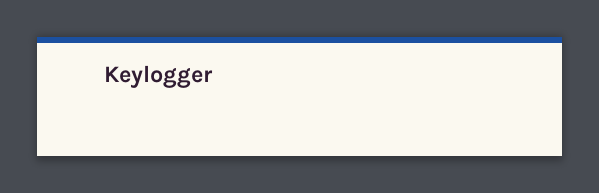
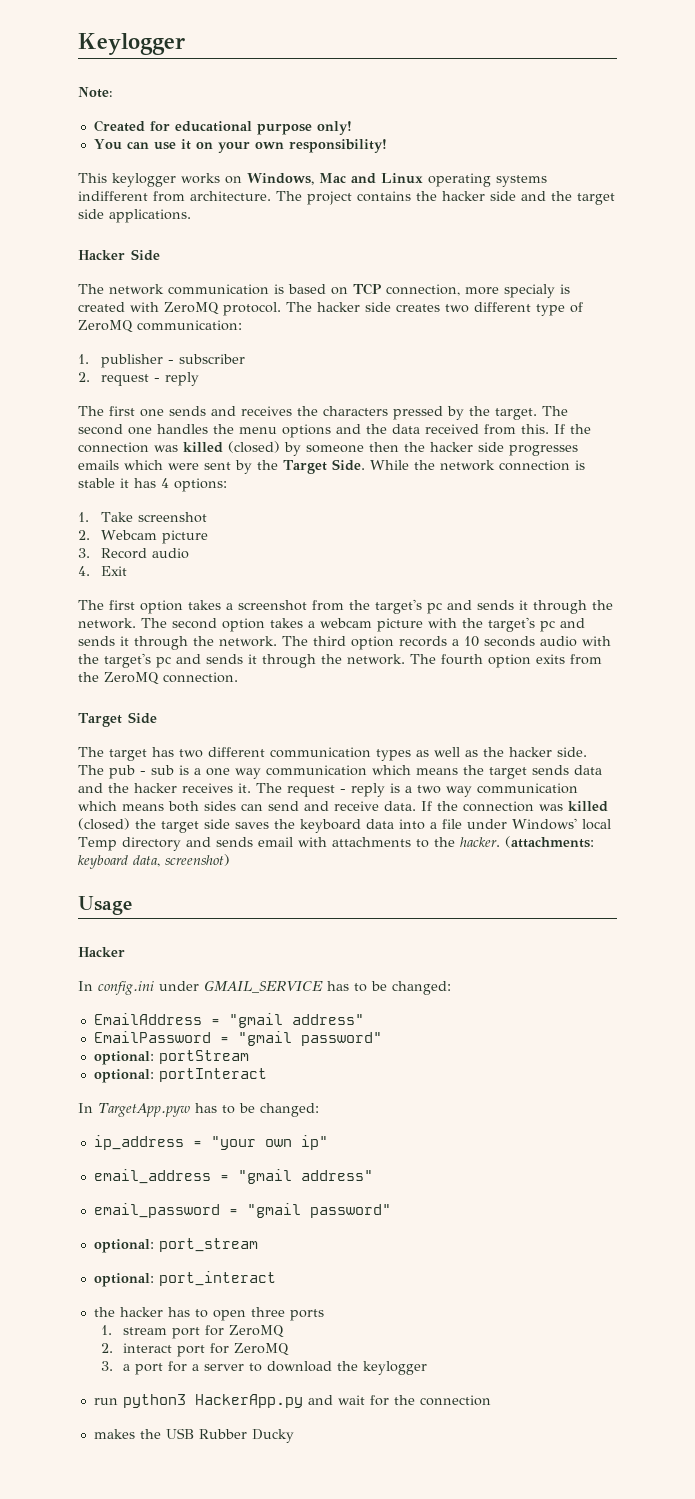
(213, 76) none -> [78,87,113,98] [93,120,352,135] [93,139,387,153] [78,173,547,187] [78,191,615,205] [78,209,191,223] [78,249,160,261] [78,283,570,298] [78,302,583,316] [78,320,242,333] [78,354,245,368] [78,372,199,386] [78,406,568,420] [78,424,591,438] [78,441,578,456] [78,459,585,474] [78,478,227,492] [78,512,207,523] [78,530,208,544] [78,548,189,559] [78,566,127,576] [78,599,613,614] [78,617,585,632] [78,636,611,650] [78,653,602,668] [78,672,238,685] [78,712,157,727] [78,747,587,761] [78,765,602,779] [78,783,578,797] [78,801,608,812] [78,818,611,833] [78,836,594,851] [78,854,230,869] [78,896,132,915] [78,947,125,957] [78,981,451,995] [93,1013,364,1028] [93,1031,382,1046] [93,1050,249,1065] [93,1068,267,1083] [78,1103,319,1117] [93,1135,328,1150] [93,1169,373,1184] [93,1203,391,1218] [93,1238,258,1253] [93,1271,276,1287] [93,1307,324,1321] [100,1325,285,1339] [100,1343,290,1357] [100,1361,428,1375] [93,1394,491,1408] [93,1428,294,1443] // Note: // Created for educational purpose only! // You can use it on your own responsibility! // This keylogger works on Windows, Mac and Linux operating systems indifferent from architecture. The project contains the hacker side and the target side applications. // Hacker Side // The network communication is based on TCP connection, more specialy is created with ZeroMQ protocol. The hacker side creates two different type of ZeroMQ communication: // 1. publisher - subscriber // 2. request - reply // The first one sends and receives the characters pressed by the target. The second one handles the menu options and the data received from this. If the connection was killed (closed) by someone then the hacker side progresses emails which were sent by the Target Side. While the network connection is stable it has 4 options: // 1. Take screenshot // 2. Webcam picture // 3. Record audio // 4. Exit // The first option takes a screenshot from the target's pc and sends it through the network. The second option takes a webcam picture with the target's pc and sends it through the network. The third option records a 10 seconds audio with the target's pc and sends it through the network. The fourth option exits from the ZeroMQ connection. // Target Side // The target has two different communication types as well as the hacker side. The pub - sub is a one way communication which means the target sends data and the hacker receives it. The request - reply is a two way communication which means both sides can send and receive data. If the connection was killed (closed) the target side saves the keyboard data into a file under Windows' local Temp directory and sends email with attachments to the hacker. (attachments: keyboard data, screenshot) // Usage // Hacker // In config.ini under GMAIL_SERVICE has to be changed: // EmailAddress = "gmail address" // EmailPassword = "gmail password" // optional: portStream // optional: portInteract // In TargetApp.pyw has to be changed: // ip_address = "your own ip" // email_address = "gmail address" // email_password = "gmail password" // optional: port_stream // optional: port_interact // the hacker has to open three ports // 1. stream port for ZeroMQ // 2. interact port for ZeroMQ // 3. a port for a server to download the keylogger // run python3 HackerApp.py and wait for the connection // makes the USB Rubber Ducky

